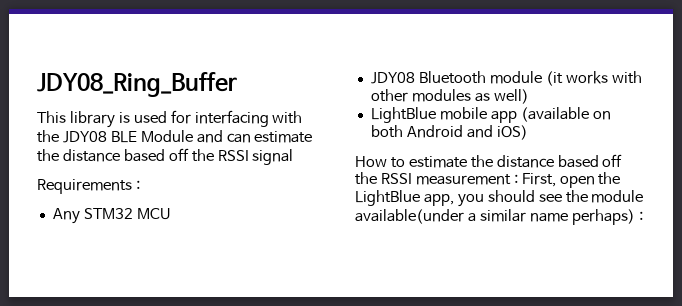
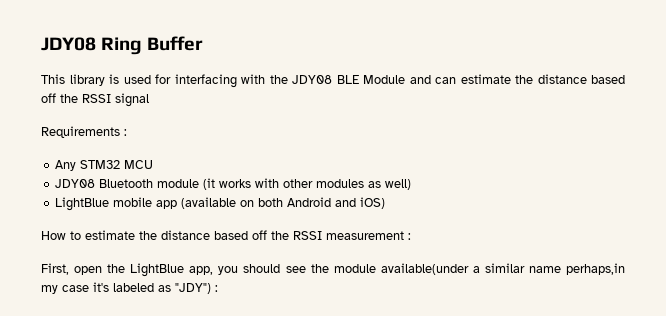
[37,72,237,97] JDY08_Ring_Buffer -> [41,36,204,55] JDY08 Ring Buffer
(518, 179) none -> (411, 236) //
[571,209,635,225] perhaps) -> [565,263,625,275] [41,282,211,294] perhaps,in my case it's labeled as "JDY")

